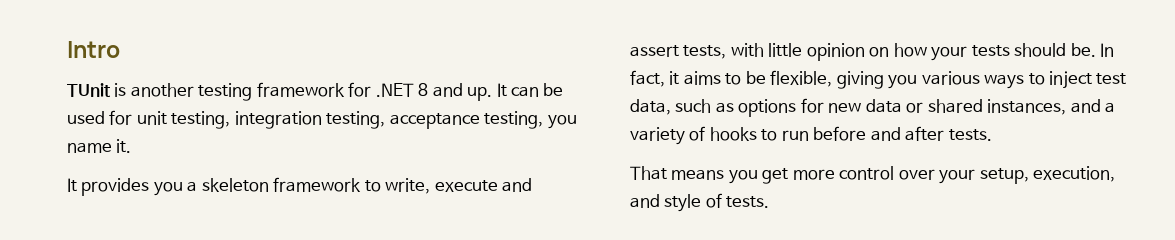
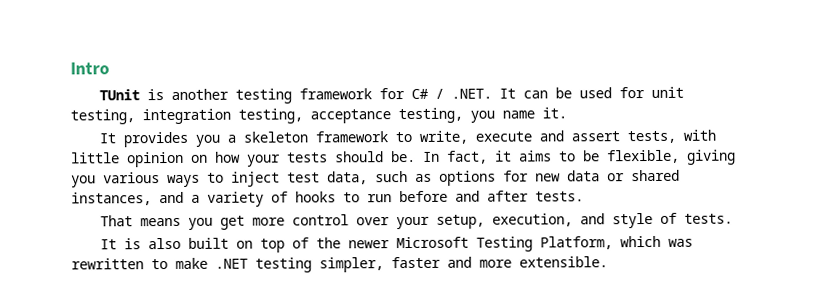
[375,83,493,101] .NET 8 and up. -> [410,88,492,100] C# / .NET.
(770, 202) none -> [99,235,693,253] [71,256,608,273] // It is also built on top of the newer Microsoft Testing Platform, which was rewritten to make .NET testing simpler, faster and more extensible.

